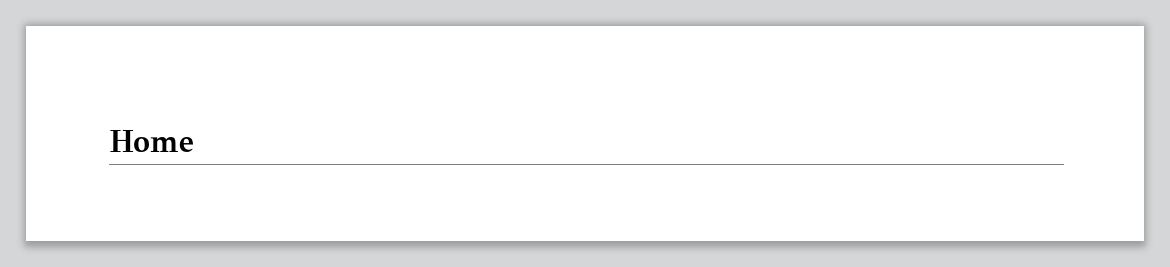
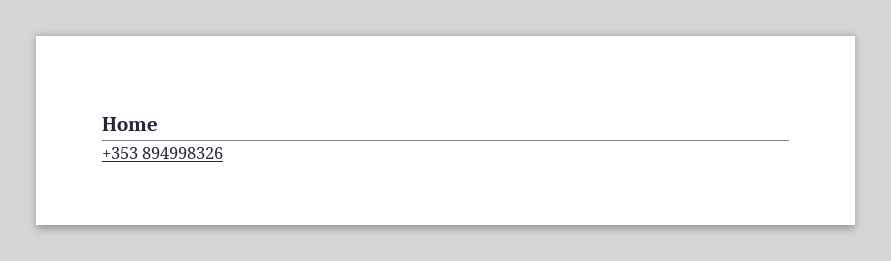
(194, 141) none -> [102,147,224,159] // +353 894998326

